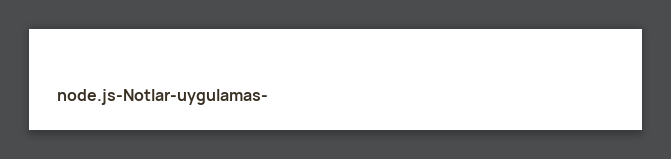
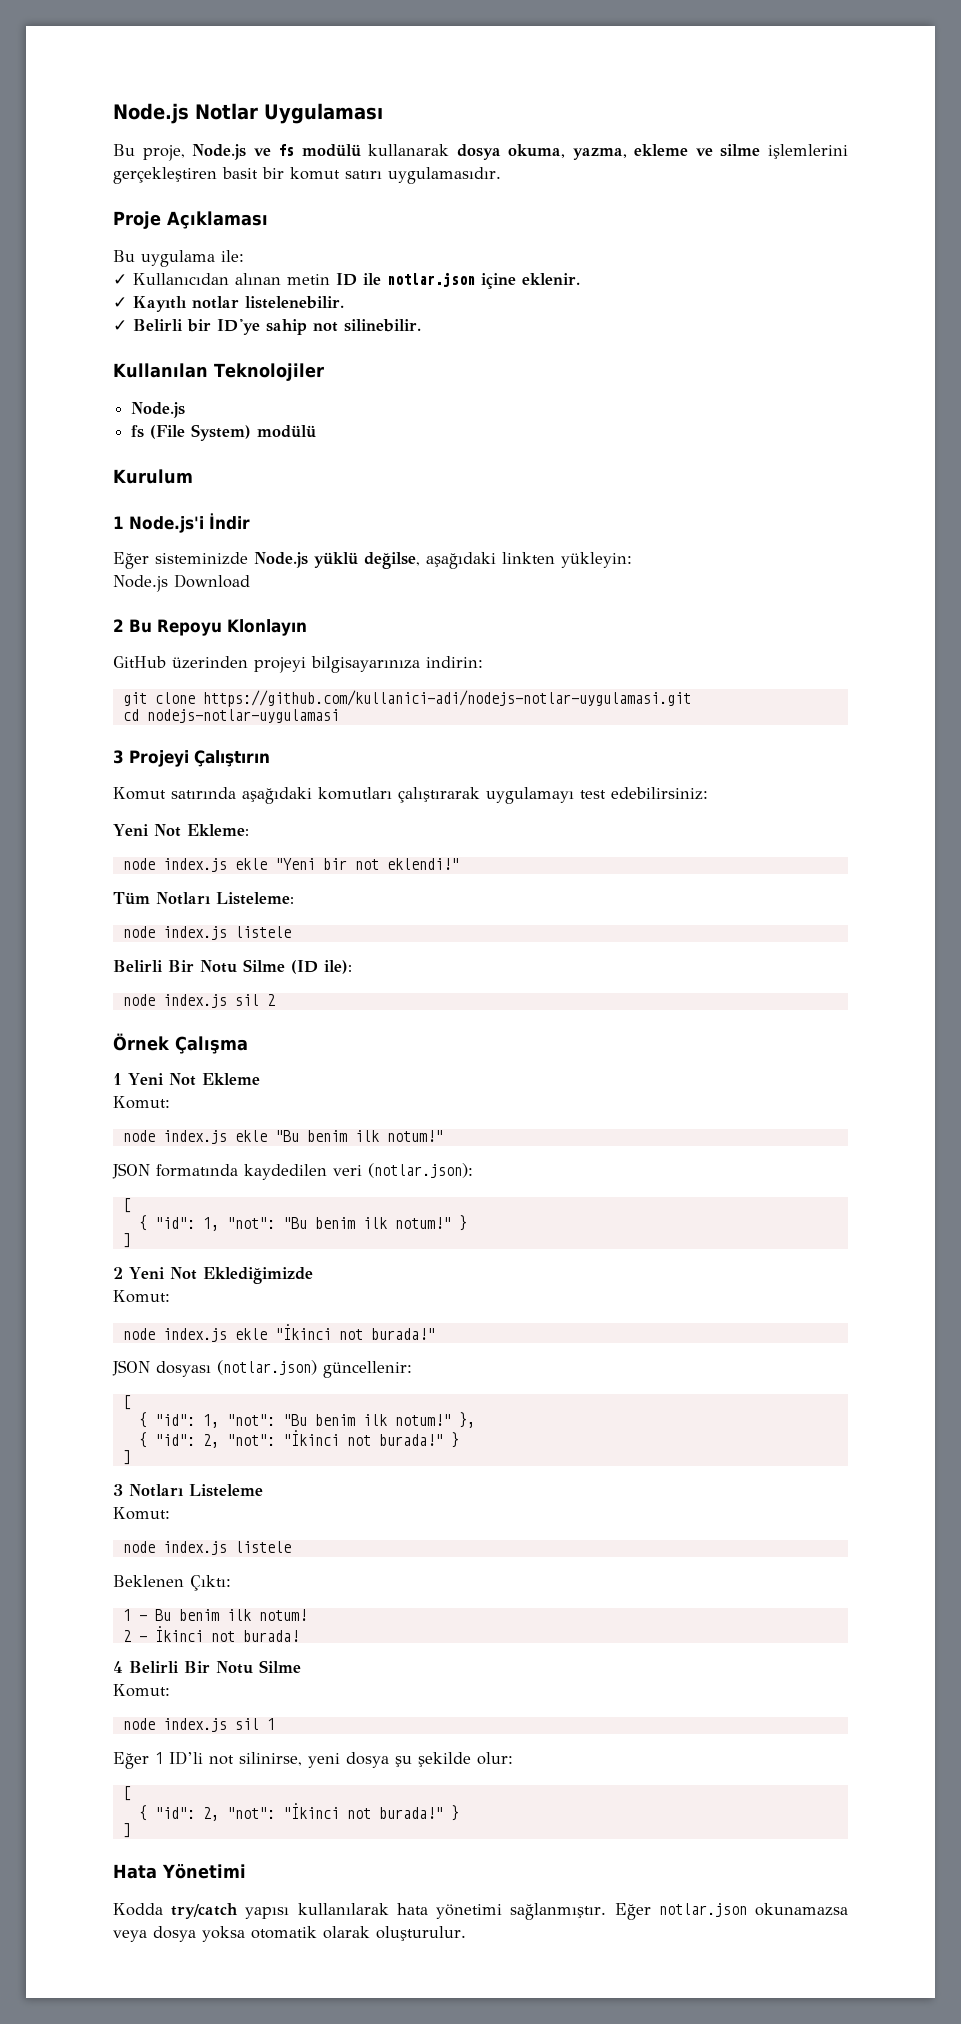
[57,89,268,105] node.js-Notlar-uygulamas- -> [113,103,383,124] [113,144,849,161] [113,167,501,184] [113,211,268,229] [113,250,244,267] [113,272,580,289] [113,296,344,312] [113,319,421,335] [113,363,324,381] [131,402,186,418] [131,424,317,441] [113,469,193,484] [113,513,250,533] [113,552,632,569] [113,574,250,592] [113,619,307,636] [113,656,483,673] [122,690,691,707] [122,709,339,723] [113,750,270,767] [113,787,708,804] [113,824,249,837] [122,858,459,872] [113,892,294,905] [122,926,291,940] [113,959,352,974] [122,994,275,1008] [113,1033,248,1054] [113,1073,260,1086] [113,1096,170,1109] [122,1130,443,1144] [112,1163,473,1180] [122,1198,131,1213] [138,1215,467,1231] [122,1233,131,1248] [113,1267,313,1284] [113,1290,170,1303] [122,1324,435,1342] [112,1360,412,1378] [122,1395,131,1410] [138,1412,475,1428] [138,1430,459,1448] [122,1450,131,1465] [113,1484,263,1497] [113,1507,170,1520] [122,1541,291,1555] [113,1575,231,1591] [122,1609,307,1621] [122,1626,299,1642] [113,1660,301,1674] [113,1684,170,1697] [122,1718,275,1732] [113,1751,513,1769] [122,1786,131,1801] [138,1803,459,1821] [122,1823,131,1838] [113,1864,246,1879] [113,1903,848,1920] [113,1926,466,1942] Node.js Notlar Uygulaması // Bu proje, Node.js ve fs modülü kullanarak dosya okuma, yazma, ekleme ve silme işlemlerini gerçekleştiren basit bir komut satırı uygulamasıdır. // Proje Açıklaması // Bu uygulama ile: // ✓ Kullanıcıdan alınan metin ID ile notlar.json içine eklenir. // ✓ Kayıtlı notlar listelenebilir. // ✓ Belirli bir ID'ye sahip not silinebilir. // Kullanılan Teknolojiler // Node.js // fs (File System) modülü // Kurulum // 1 Node.js'i İndir // Eğer sisteminizde Node.js yüklü değilse, aşağıdaki linkten yükleyin: // Node.js Download // 2 Bu Repoyu Klonlayın // GitHub üzerinden projeyi bilgisayarınıza indirin: // git clone https://github.com/kullanici-adi/nodejs-notlar-uygulamasi.git // cd nodejs-notlar-uygulamasi // 3 Projeyi Çalıştırın // Komut satırında aşağıdaki komutları çalıştırarak uygulamayı test edebilirsiniz: // Yeni Not Ekleme: // node index.js ekle "Yeni bir not eklendi!" // Tüm Notları Listeleme: // node index.js listele // Belirli Bir Notu Silme (ID ile): // node index.js sil 2 // Örnek Çalışma // 1 Yeni Not Ekleme // Komut: // node index.js ekle "Bu benim ilk notum!" // JSON formatında kaydedilen veri (notlar.json): // [ // { "id": 1, "not": "Bu benim ilk notum!" } // ] // 2 Yeni Not Eklediğimizde // Komut: // node index.js ekle "İkinci not burada!" // JSON dosyası (notlar.json) güncellenir: // [ // { "id": 1, "not": "Bu benim ilk notum!" }, // { "id": 2, "not": "İkinci not burada!" } // ] // 3 Notları Listeleme // Komut: // node index.js listele // Beklenen Çıktı: // 1 - Bu benim ilk notum! // 2 - İkinci not burada! // 4 Belirli Bir Notu Silme // Komut: // node index.js sil 1 // Eğer 1 ID’li not silinirse, yeni dosya şu şekilde olur: // [ // { "id": 2, "not": "İkinci not burada!" } // ] // Hata Yönetimi // Kodda try/catch yapısı kullanılarak hata yönetimi sağlanmıştır. Eğer notlar.json okunamazsa veya dosya yoksa otomatik olarak oluşturulur.

